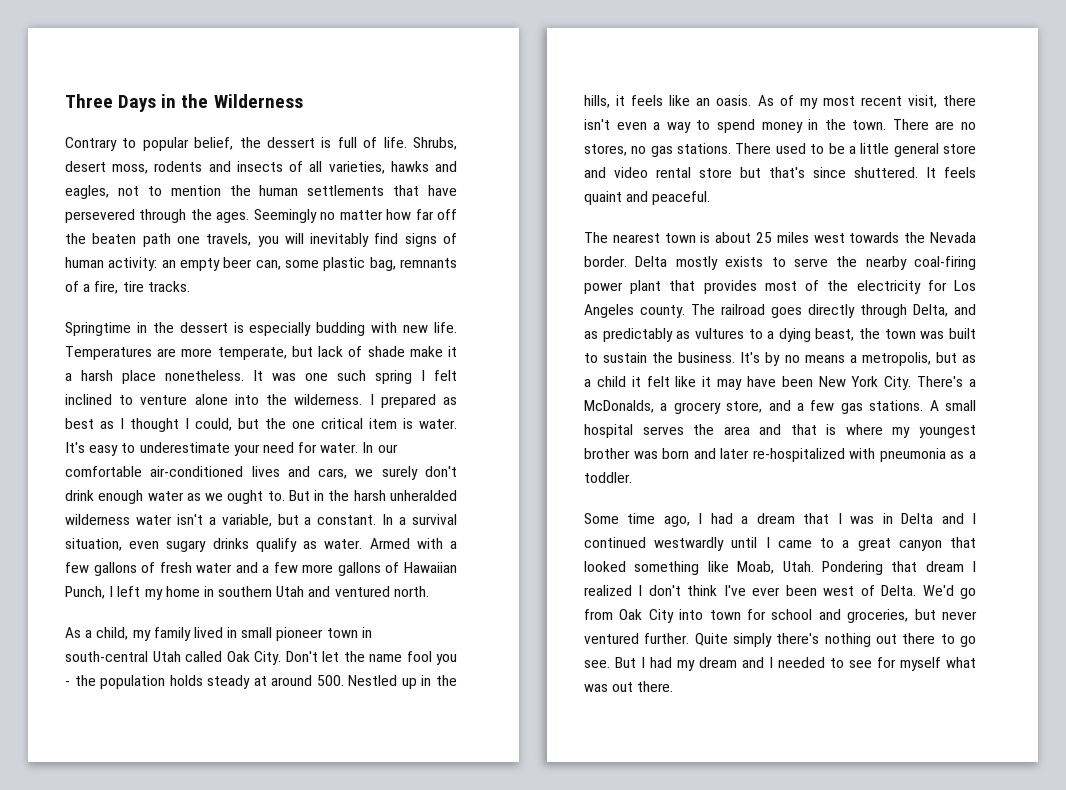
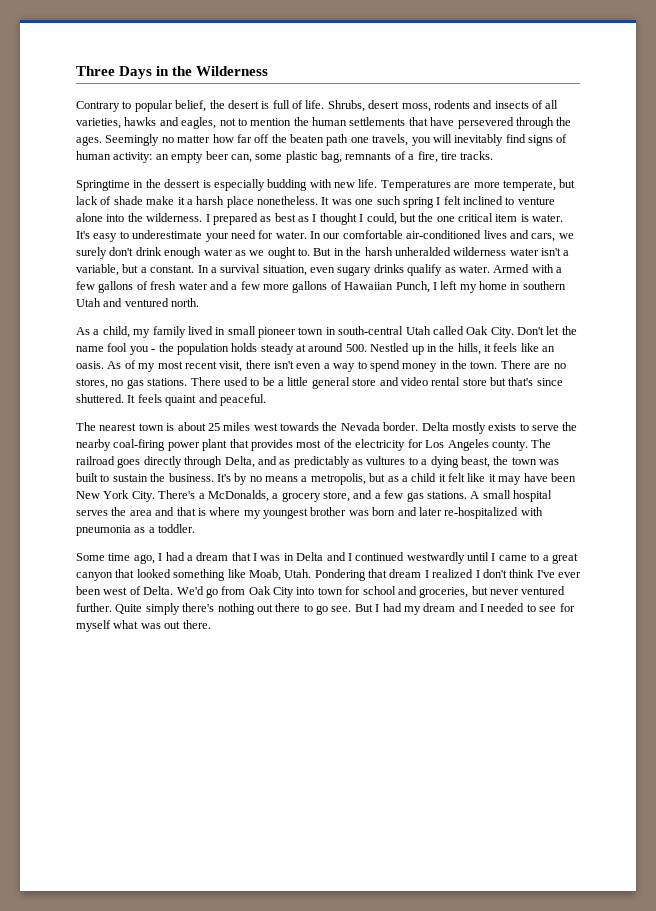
[267,137,315,148] dessert -> [227,100,259,109] desert

